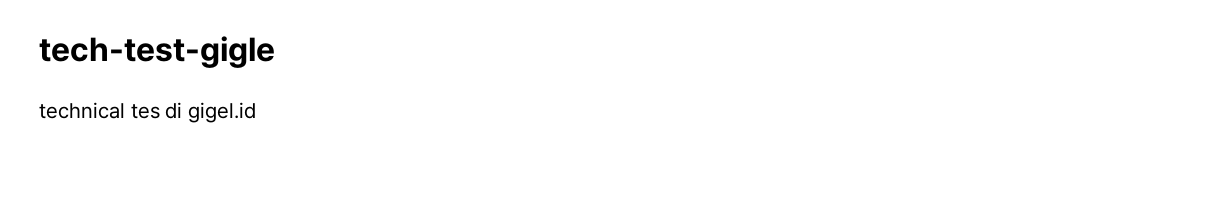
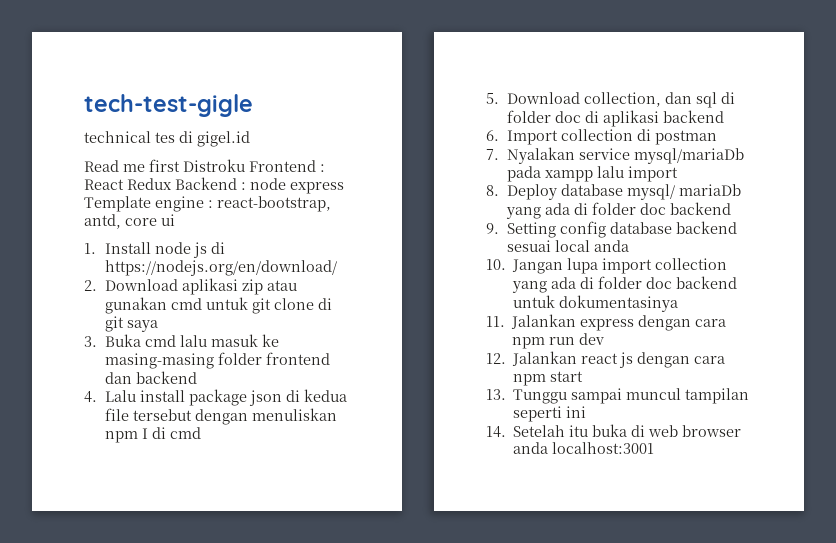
(257, 112) none -> [84,159,325,172] [84,177,344,194] [84,196,331,212] [84,214,175,229] [84,242,225,258] [104,260,337,276] [84,278,297,295] [104,297,332,314] [104,316,158,332] [84,334,279,347] [104,352,330,369] [104,371,197,384] [84,389,347,406] [104,408,337,425] [104,427,201,443] [486,92,735,108] [506,110,724,127] [486,129,717,145] [486,147,744,164] [506,166,678,182] [486,184,741,200] [505,202,731,219] [486,221,737,238] [506,240,629,252] [486,258,728,274] [512,276,738,293] [513,295,679,312] [486,314,727,331] [512,333,605,349] [486,351,726,368] [513,371,584,386] [486,388,750,404] [513,406,587,422] [486,424,742,438] [513,442,655,454] // Read me first Distroku Frontend : React Redux Backend : node express Template engine : react-bootstrap, antd, core ui // 1. Install node js di https://nodejs.org/en/download/ // 2. Download aplikasi zip atau gunakan cmd untuk git clone di git saya // 3. Buka cmd lalu masuk ke masing-masing folder frontend dan backend // 4. Lalu install package json di kedua file tersebut dengan menuliskan npm I di cmd // 5. Download collection, dan sql di folder doc di aplikasi backend // 6. Import collection di postman // 7. Nyalakan service mysql/mariaDb pada xampp lalu import // 8. Deploy database mysql/ mariaDb yang ada di folder doc backend // 9. Setting config database backend sesuai local anda // 10. Jangan lupa import collection yang ada di folder doc backend untuk dokumentasinya // 11. Jalankan express dengan cara npm run dev // 12. Jalankan react js dengan cara npm start // 13. Tunggu sampai muncul tampilan seperti ini // 14. Setelah itu buka di web browser anda localhost:3001

